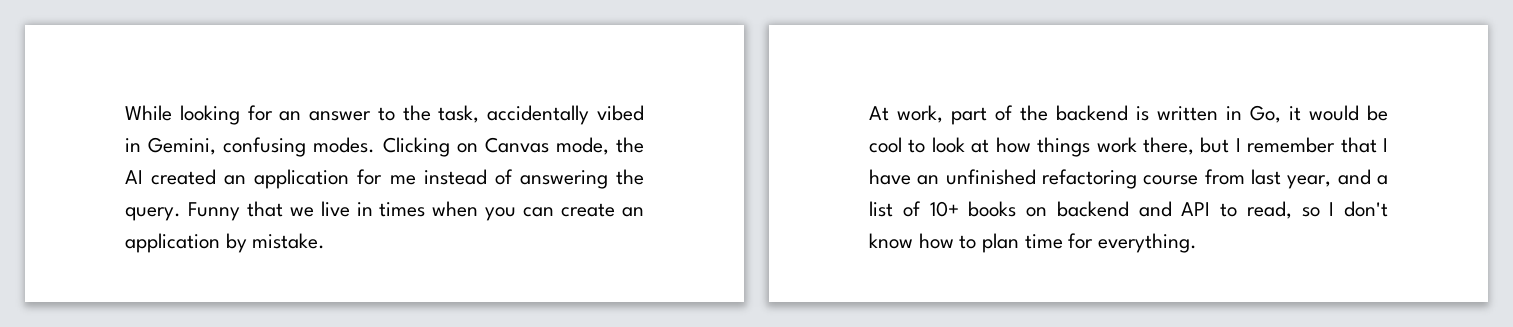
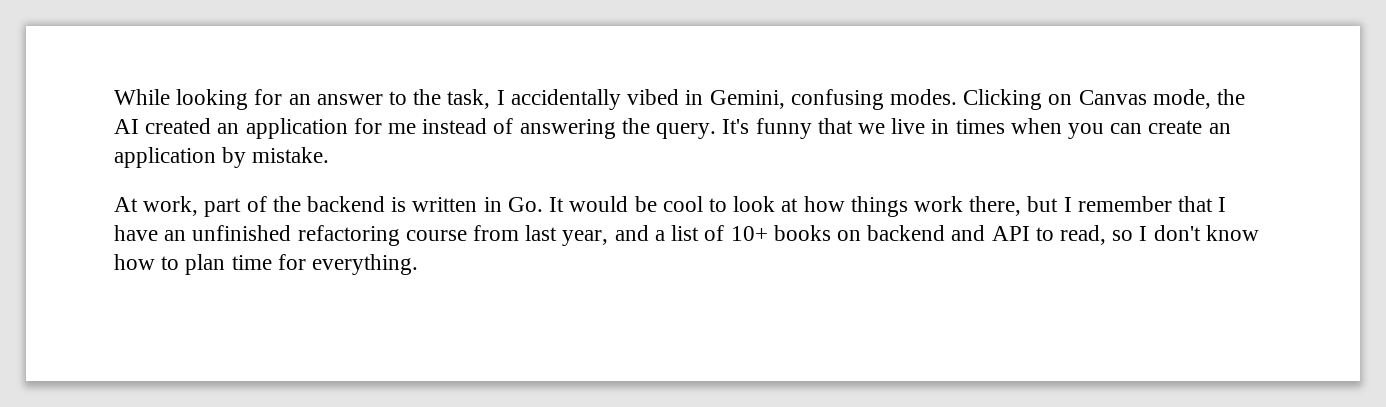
(480, 114) none -> [496,90,505,105] I
[187,202,240,221] Funny -> [722,118,812,139] It's funny
[1250,105,1301,123] Go, it -> [507,197,565,212] Go. It

